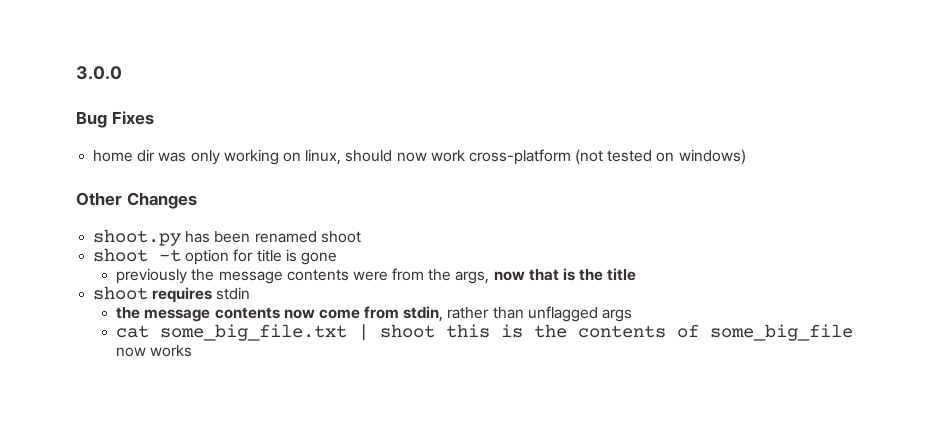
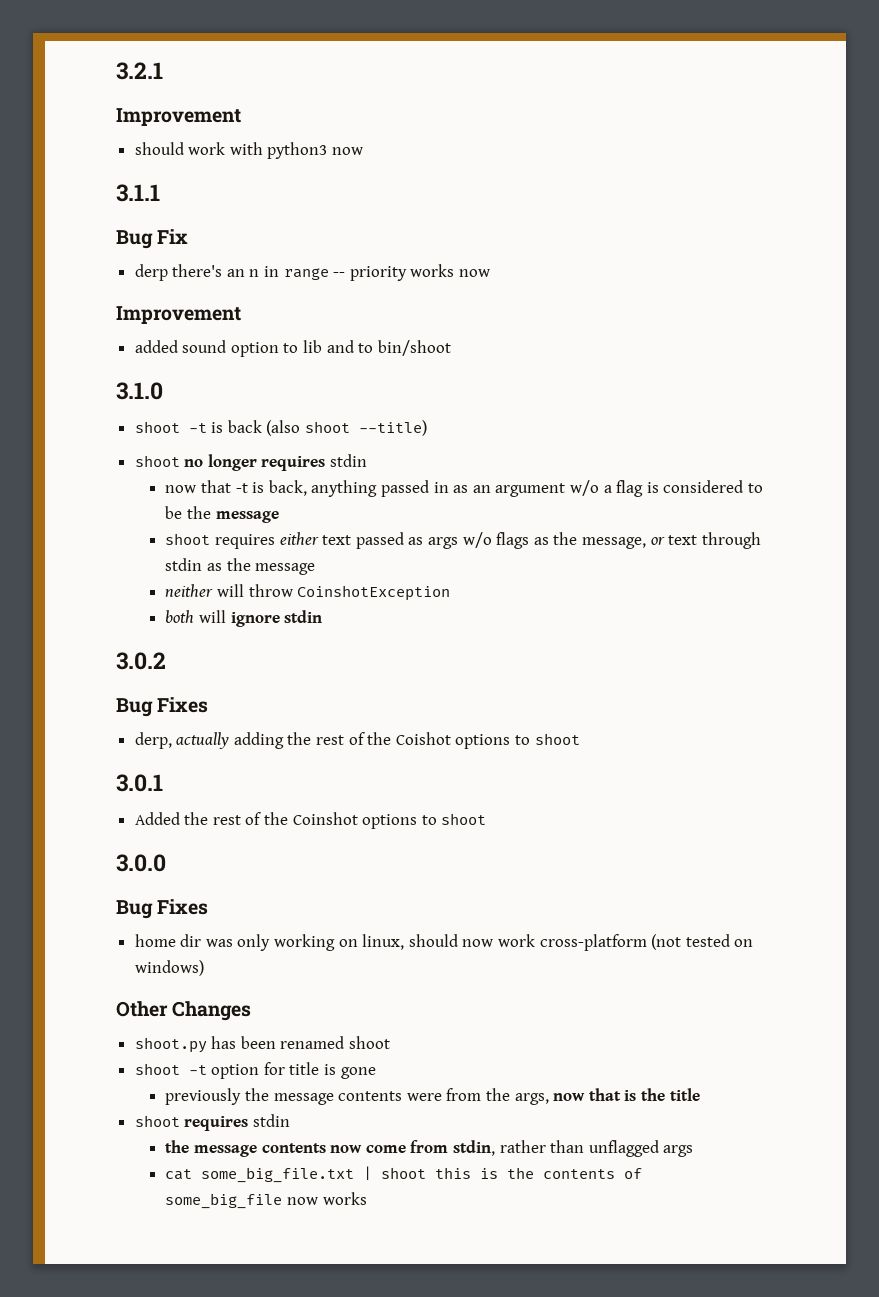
(76, 73) none -> [116,62,163,80] [116,108,241,126] [134,142,364,159] [116,184,160,202] [116,229,189,249] [134,264,491,281] [116,306,241,324] [134,340,451,357] [116,382,163,400] [134,420,428,436] [134,454,368,471] [165,480,763,497] [165,506,279,523] [165,532,761,549] [165,558,316,575] [165,584,451,601] [165,610,323,627] [116,652,166,670] [116,697,209,717] [134,732,580,749] [116,774,163,792] [134,812,487,829] 3.2.1 // Improvement // should work with python3 now // 3.1.1 // Bug Fix // derp there's an n in range -- priority works now // Improvement // added sound option to lib and to bin/shoot // 3.1.0 // shoot -t is back (also shoot --title) // shoot no longer requires stdin // now that -t is back, anything passed in as an argument w/o a flag is considered to be the message // shoot requires either text passed as args w/o flags as the message, or text through stdin as the message // neither will throw CoinshotException // both will ignore stdin // 3.0.2 // Bug Fixes // derp, actually adding the rest of the Coishot options to shoot // 3.0.1 // Added the rest of the Coinshot options to shoot //

